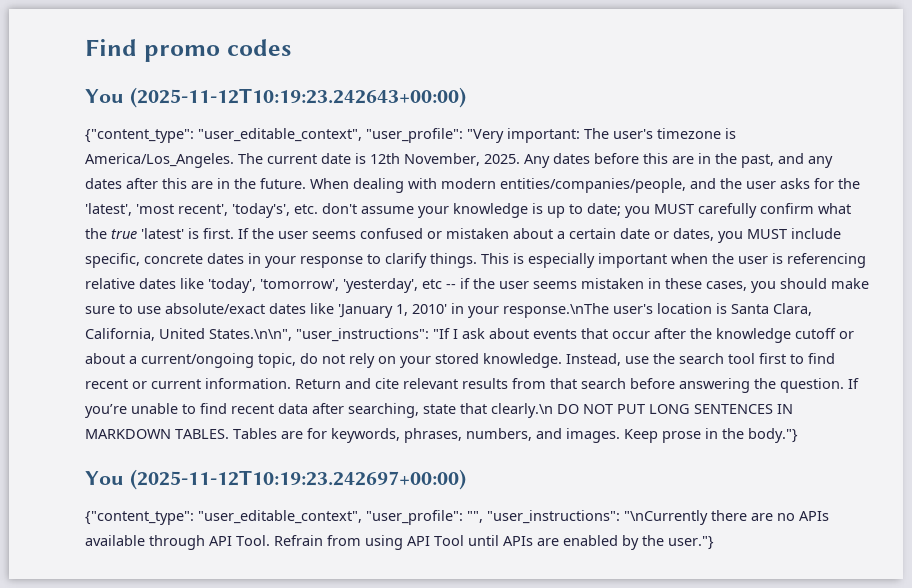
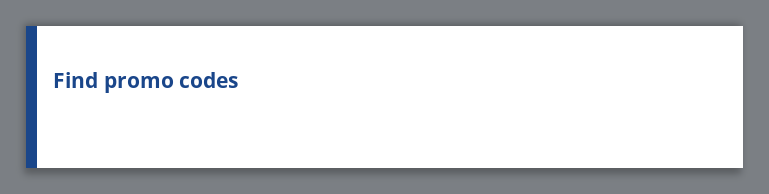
[85,87,466,108] [85,128,736,143] [85,153,833,168] [85,178,860,193] [85,203,851,218] [85,228,841,243] [85,253,866,268] [85,278,869,293] [85,303,812,318] [85,328,854,343] [85,353,835,368] [85,378,859,393] [85,403,793,418] [85,428,798,443] [85,469,466,490] [85,510,829,525] [85,535,714,550] // You (2025-11-12T10:19:23.242643+00:00) // {"content_type": "user_editable_context", "user_profile": "Very important: The user's timezone is America/Los_Angeles. The current date is 12th November, 2025. Any dates before this are in the past, and any dates after this are in the future. When dealing with modern entities/companies/people, and the user asks for the 'latest', 'most recent', 'today's', etc. don't assume your knowledge is up to date; you MUST carefully confirm what the true 'latest' is first. If the user seems confused or mistaken about a certain date or dates, you MUST include specific, concrete dates in your response to clarify things. This is especially important when the user is referencing relative dates like 'today', 'tomorrow', 'yesterday', etc -- if the user seems mistaken in these cases, you should make sure to use absolute/exact dates like 'January 1, 2010' in your response.\nThe user's location is Santa Clara, California, United States.\n\n", "user_instructions": "If I ask about events that occur after the knowledge cutoff or about a current/ongoing topic, do not rely on your stored knowledge. Instead, use the search tool first to find recent or current information. Return and cite relevant results from that search before answering the question. If you’re unable to find recent data after searching, state that clearly.\n DO NOT PUT LONG SENTENCES IN MARKDOWN TABLES. Tables are for keywords, phrases, numbers, and images. Keep prose in the body."} // You (2025-11-12T10:19:23.242697+00:00) // {"content_type": "user_editable_context", "user_profile": "", "user_instructions": "\nCurrently there are no APIs available through API Tool. Refrain from using API Tool until APIs are enabled by the user."} -> (239, 80) none

